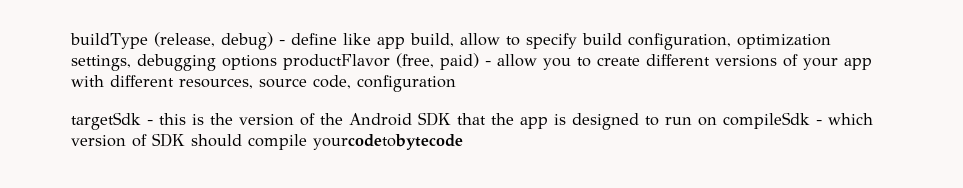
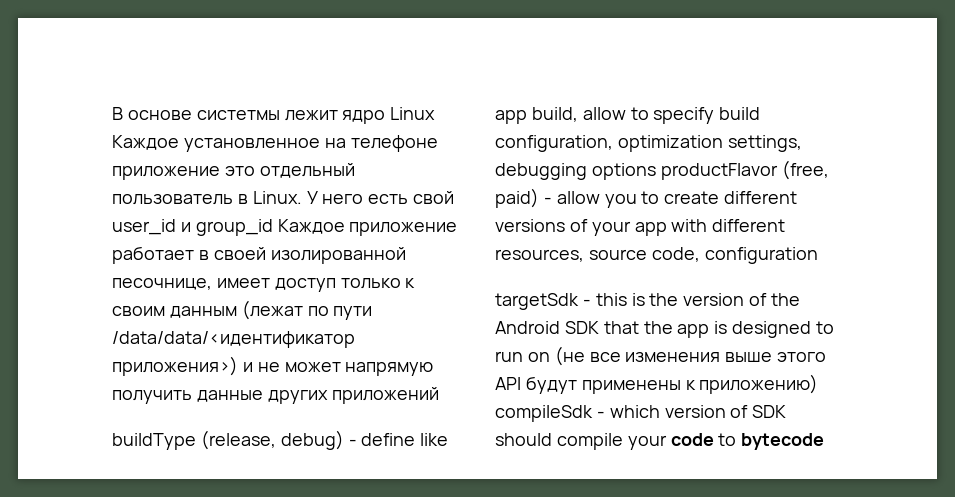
(70, 41) none -> [112,107,436,124] [112,135,438,152] [112,163,355,180] [112,191,455,205] [112,219,458,236] [112,246,406,264] [112,278,416,292] [112,300,373,320] [112,331,355,348] [112,356,434,376] [112,387,439,404] В основе систетмы лежит ядро Linux Каждое установленное на телефоне приложение это отдельный пользователь в Linux. У него есть свой user_id и group_id Каждое приложение работает в своей изолированной песочнице, имеет доступ только к своим данным (лежат по пути /data/data/<идентификатор приложения>) и не может напрямую получить данные других приложений //
(717, 121) none -> [554,346,827,366] [495,374,819,394] (не все изменения выше этого API будут применены к приложению)
[313,134,463,150] yourcodetobytecode -> [627,433,825,450] your code to bytecode

